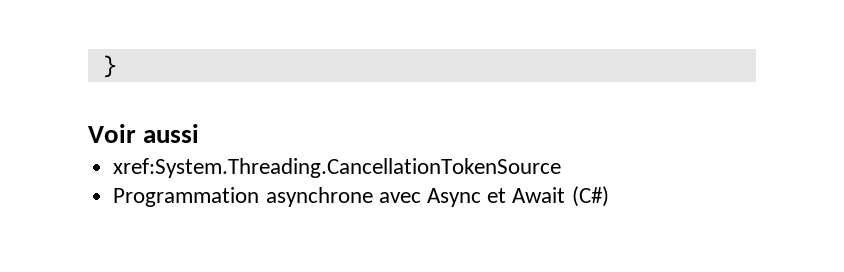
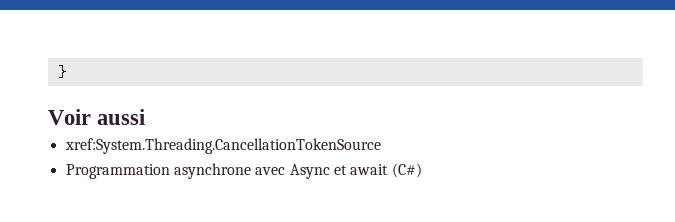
[512,187,566,203] Await -> [350,164,389,175] await

